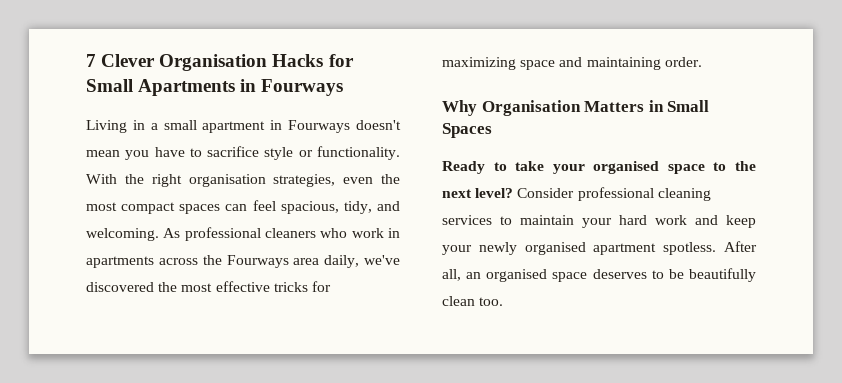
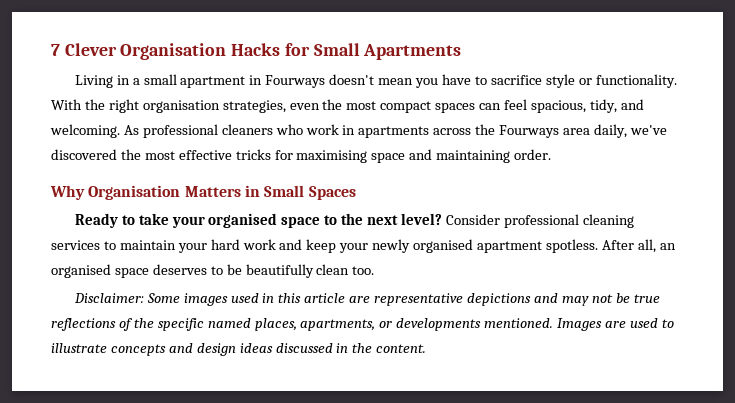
[240,79,344,96] in Fourways -> (462, 52) none
[442,57,516,70] maximizing -> [296,150,368,163] maximising
(504, 301) none -> [73,293,660,306] [51,318,674,331] [51,343,427,356] // Disclaimer: Some images used in this article are representative depictions and may not be true reflections of the specific named places, apartments, or developments mentioned. Images are used to illustrate concepts and design ideas discussed in the content.

